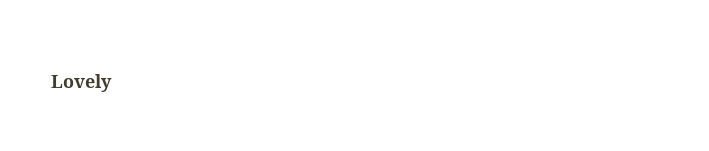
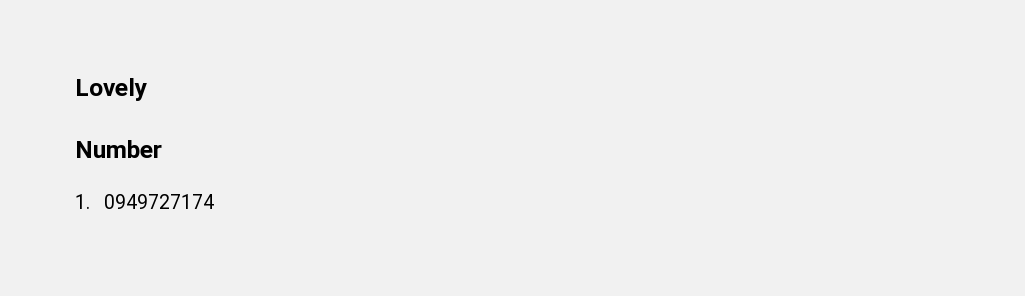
(112, 83) none -> [75,140,162,158] [75,194,215,209] // Number // 1. 0949727174

